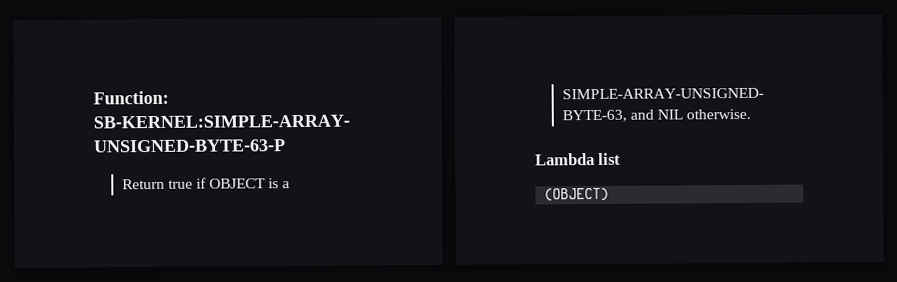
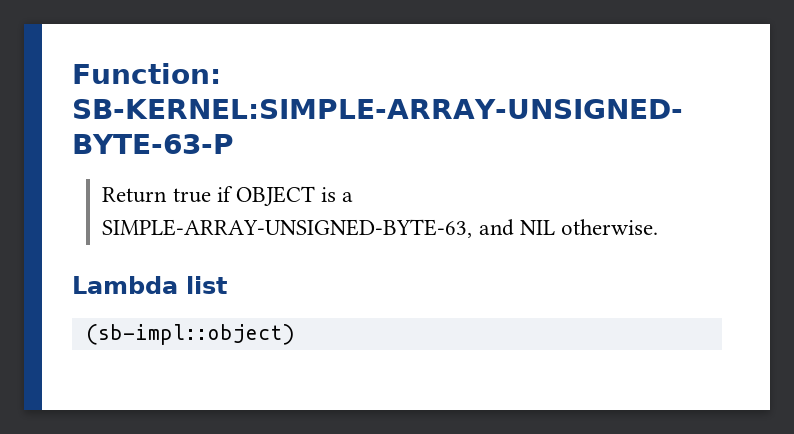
[544,187,610,202] (OBJECT) -> [85,324,295,345] (sb-impl::object)

